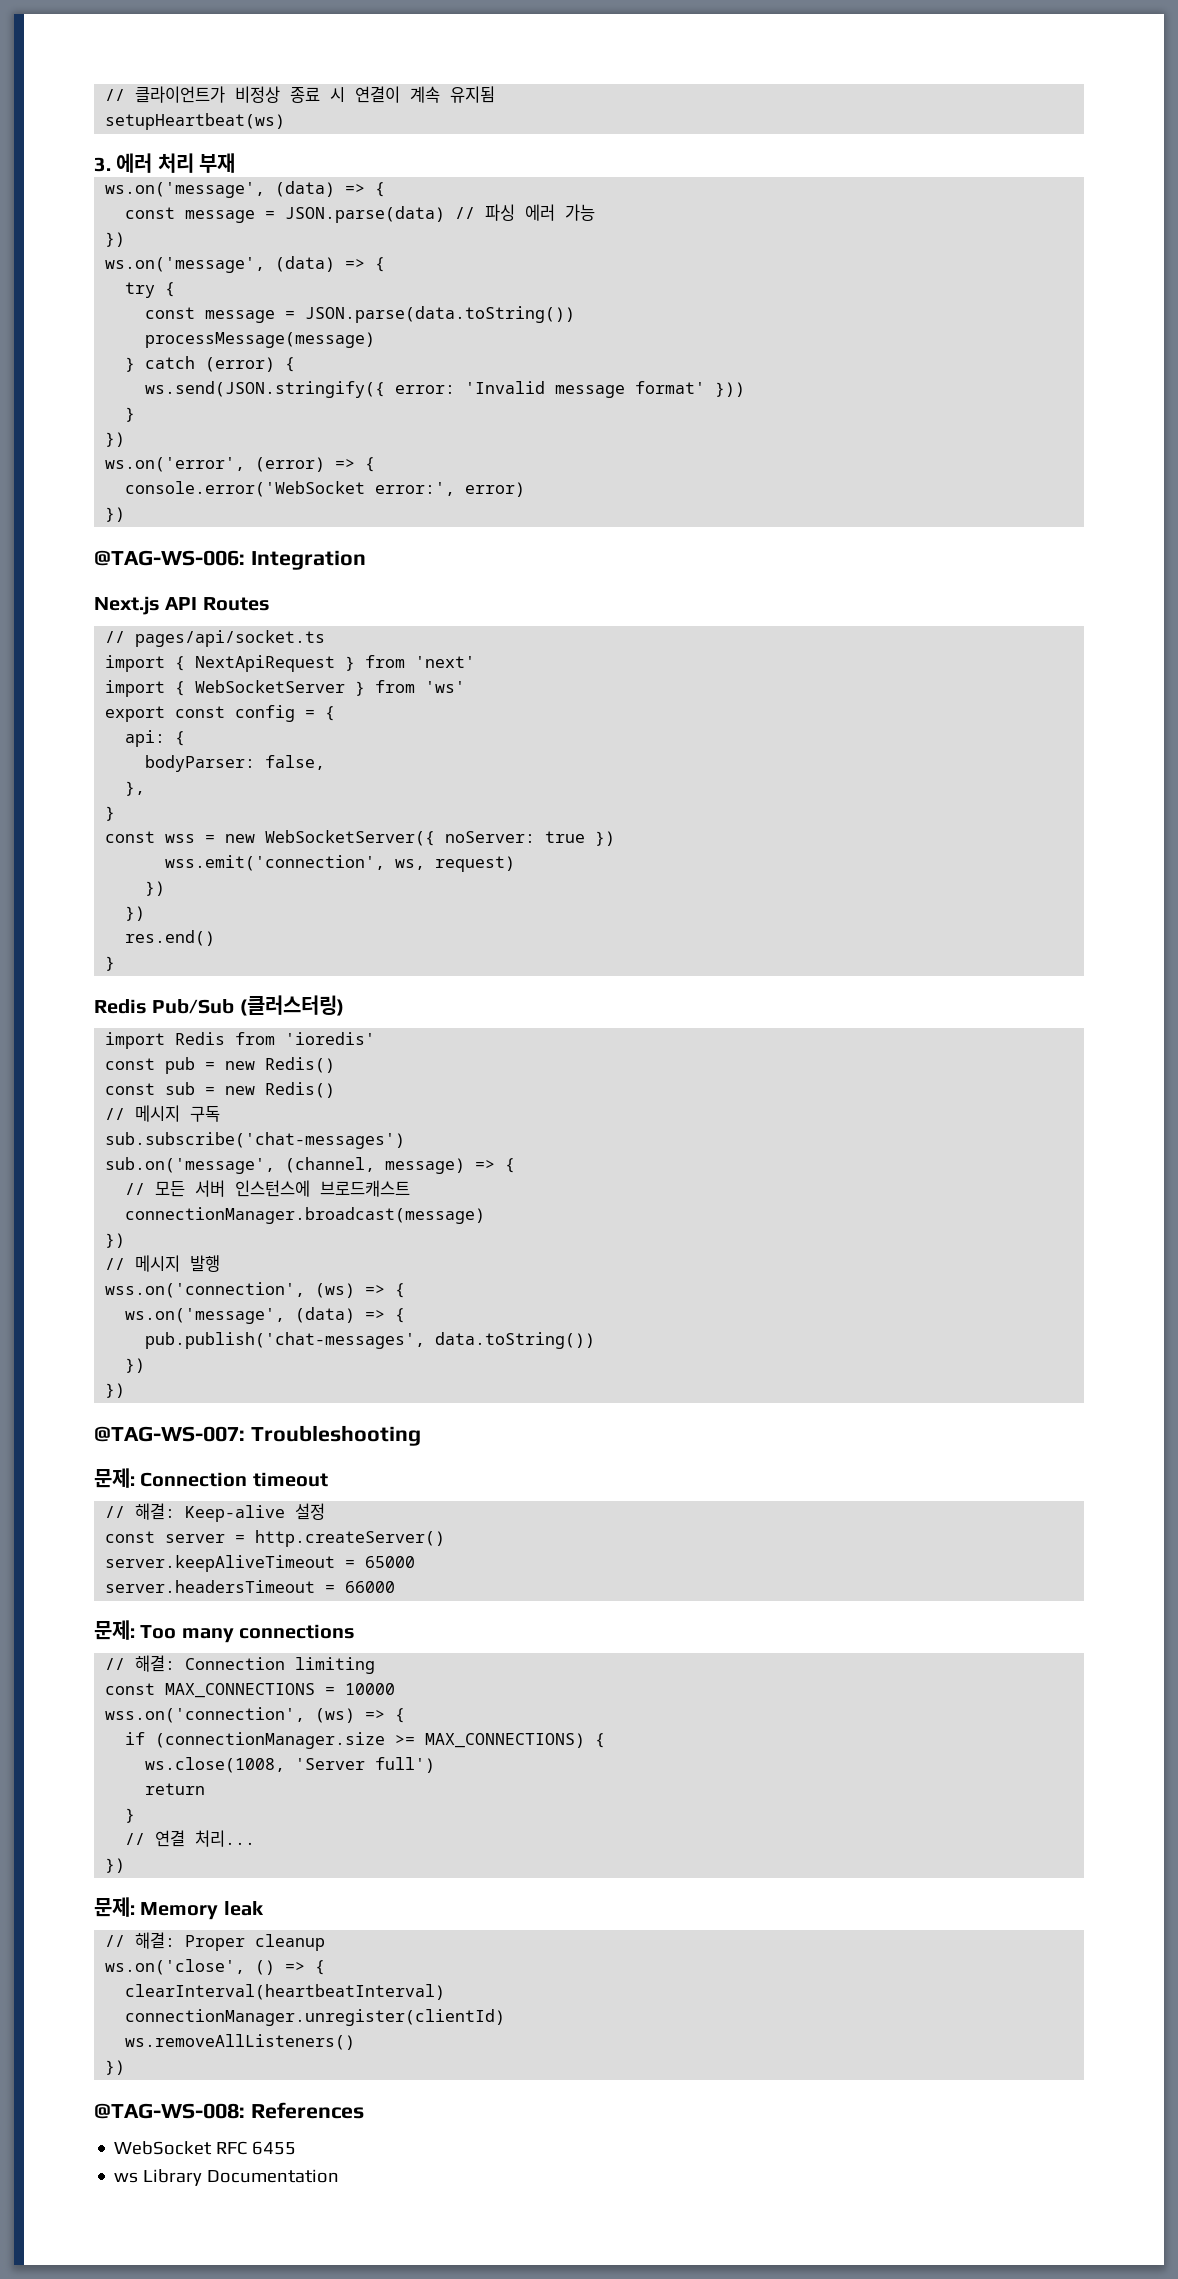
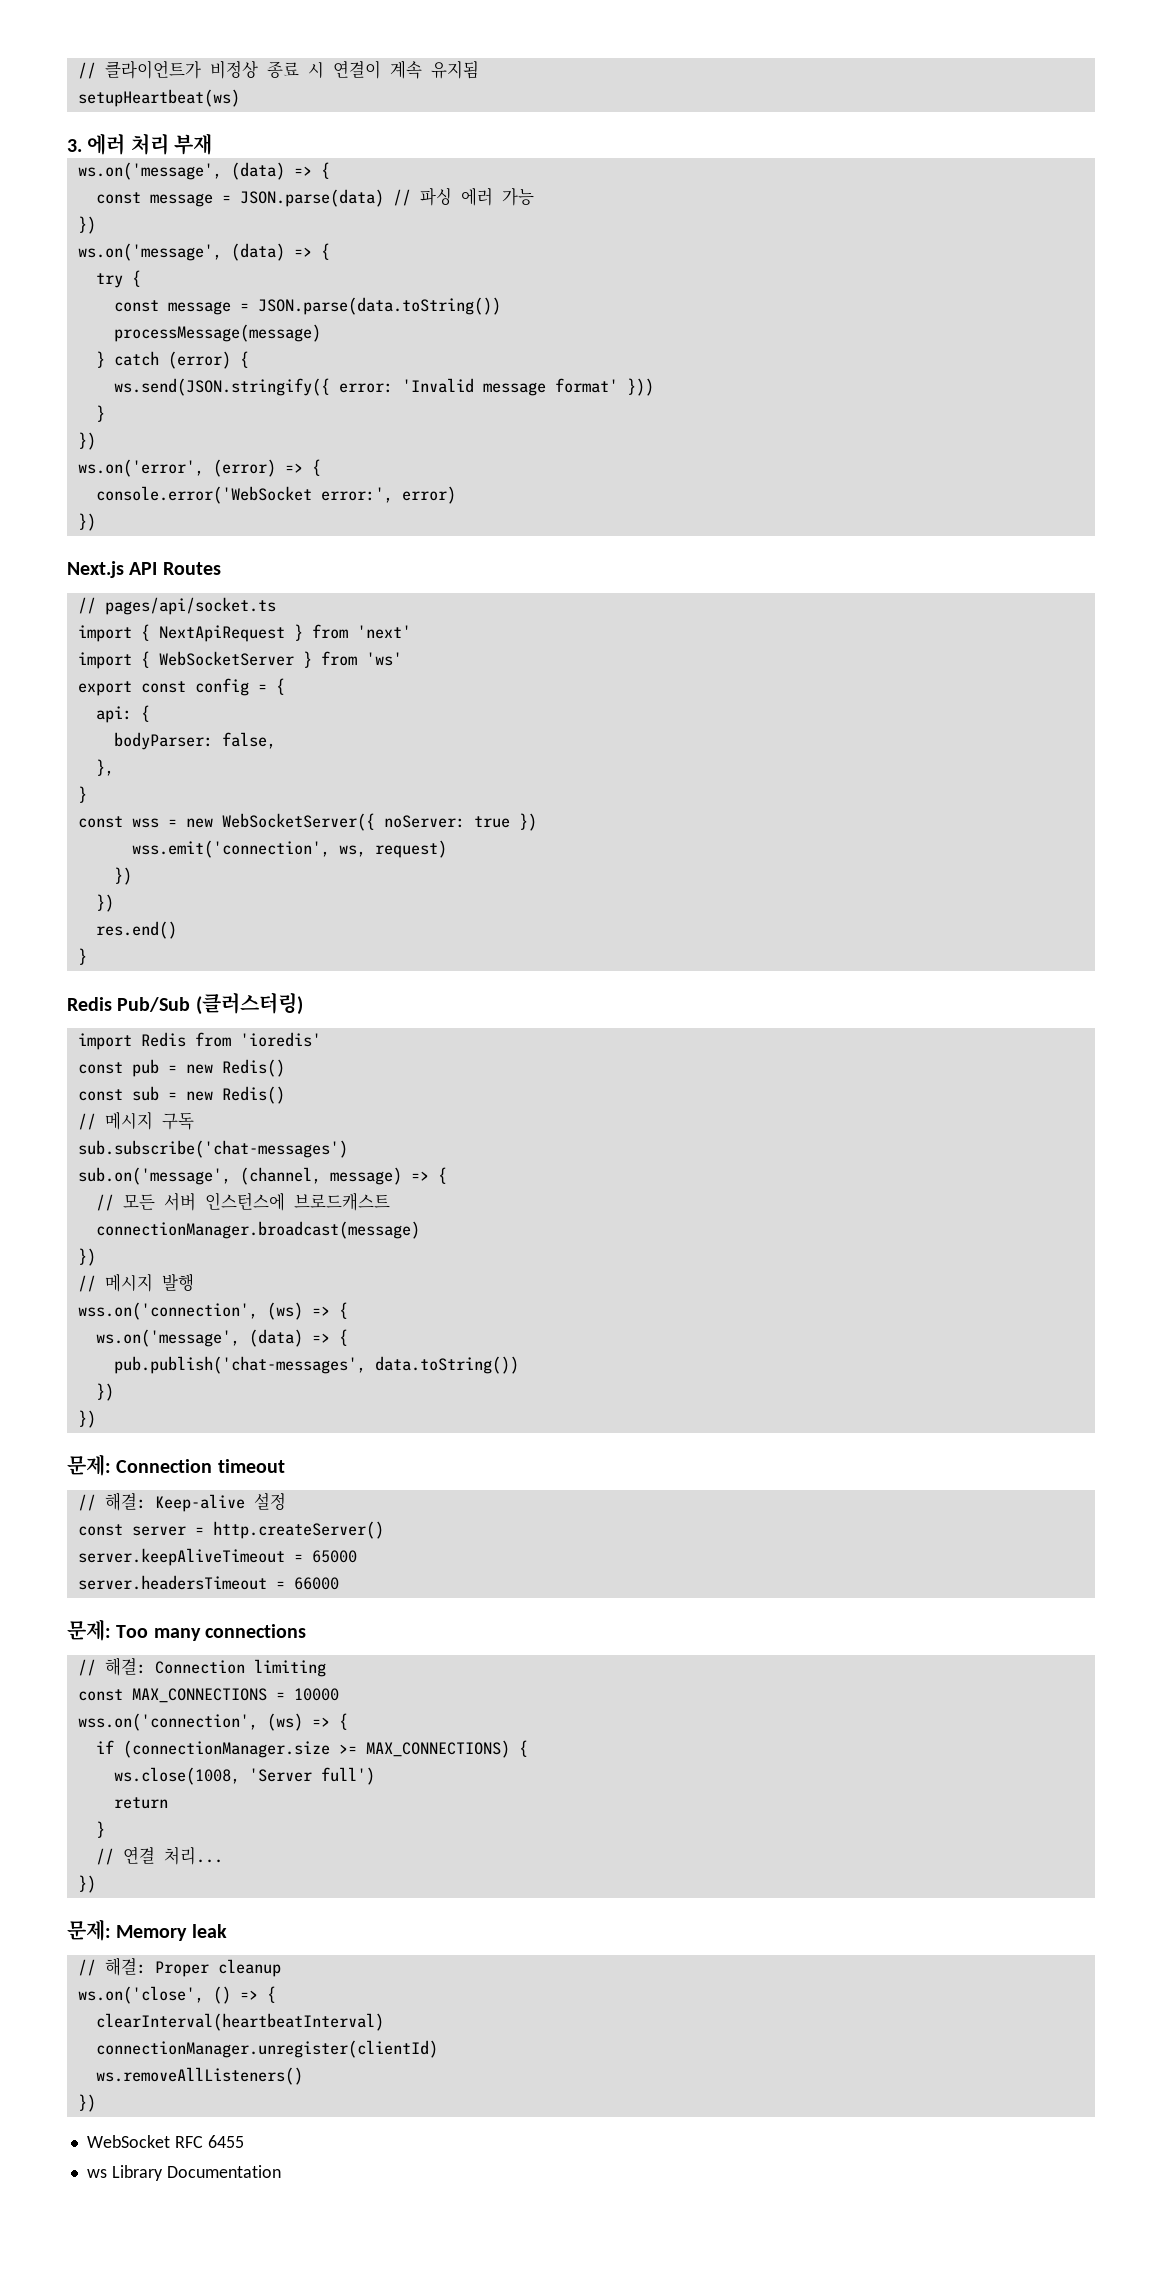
[94,550,366,570] // @TAG-WS-006: Integration -> (96, 522) none
[94,1425,421,1446] // @TAG-WS-007: Troubleshooting -> (96, 1419) none
[94,2102,364,2119] // @TAG-WS-008: References -> (96, 2103) none

